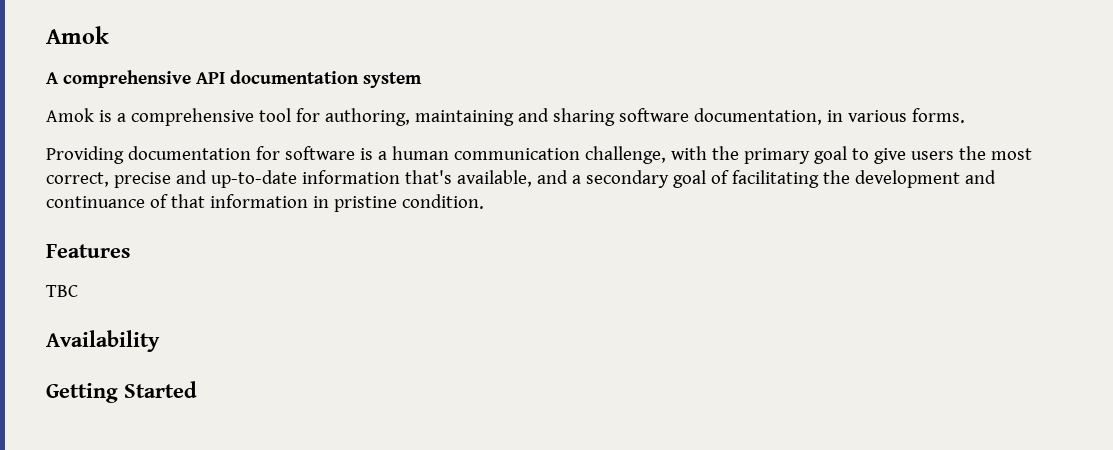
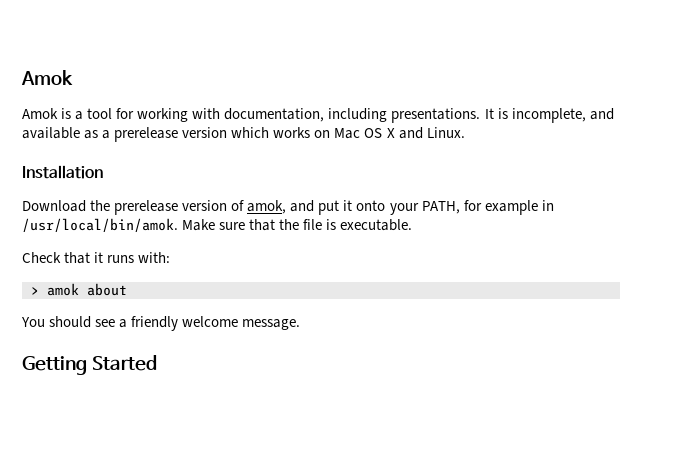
[46,26,109,44] [46,70,422,88] Amok // A comprehensive API documentation system -> [21,70,73,85] Amok
[130,108,254,126] comprehensive -> (84, 115) none
[324,108,965,126] [46,146,1032,164] [46,170,996,188] [46,194,484,212] [46,244,130,258] [46,285,78,297] [46,330,160,352] authoring, maintaining and sharing software documentation, in various forms. // Providing documentation for software is a human communication challenge, with the primary goal to give users the most correct, precise and up-to-date information that's available, and a secondary goal of facilitating the development and continuance of that information in pristine condition. // Features // TBC // Availability -> [137,108,614,123] [22,127,465,142] [22,165,103,179] [22,200,554,215] [22,218,413,232] [22,252,171,264] [31,283,127,296] [21,316,301,331] working with documentation, including presentations. It is incomplete, and available as a prerelease version which works on Mac OS X and Linux. // Installation // Download the prerelease version of amok, and put it onto your PATH, for example in /usr/local/bin/amok. Make sure that the file is executable. // Check that it runs with: // > amok about // You should see a friendly welcome message.

